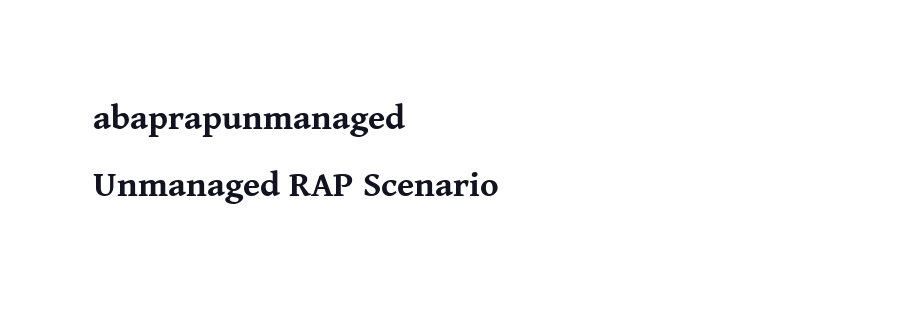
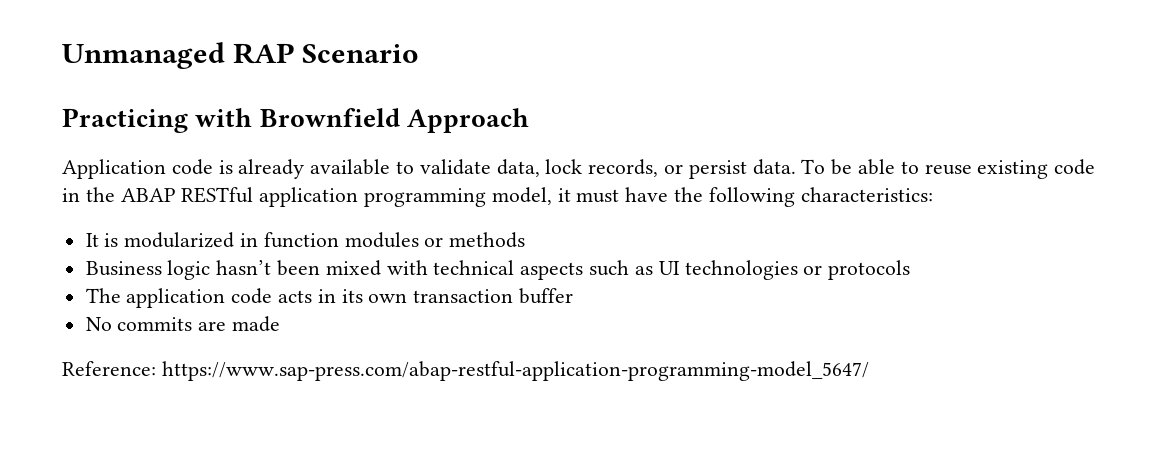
[93,103,406,137] abaprapunmanaged // -> (62, 55) none
(499, 184) none -> [62,108,529,133] [62,159,1096,179] [62,187,933,207] [85,232,526,248] [85,260,911,280] [85,288,574,308] [85,316,281,332] [62,361,869,381] // Practicing with Brownfield Approach // Application code is already available to validate data, lock records, or persist data. To be able to reuse existing code in the ABAP RESTful application programming model, it must have the following characteristics: // It is modularized in function modules or methods // Business logic hasn’t been mixed with technical aspects such as UI technologies or protocols // The application code acts in its own transaction buffer // No commits are made // Reference: https://www.sap-press.com/abap-restful-application-programming-model_5647/

